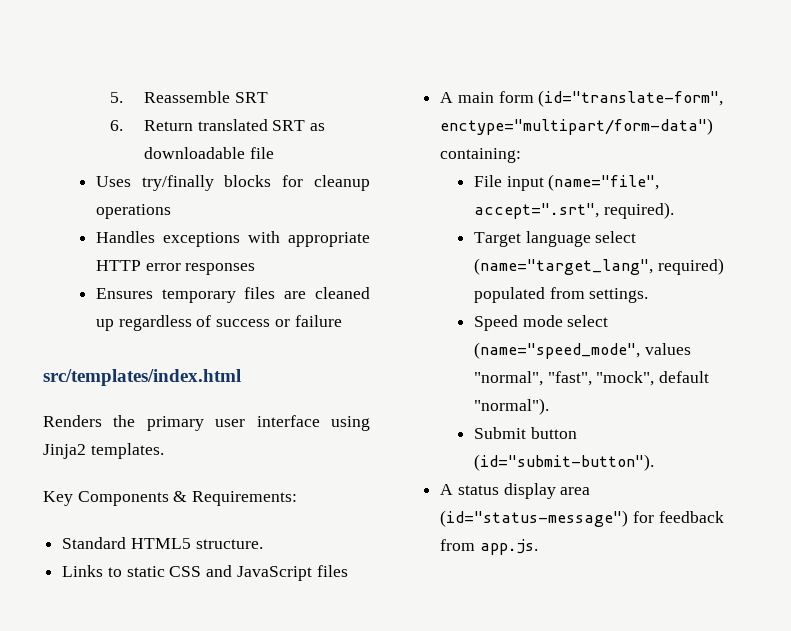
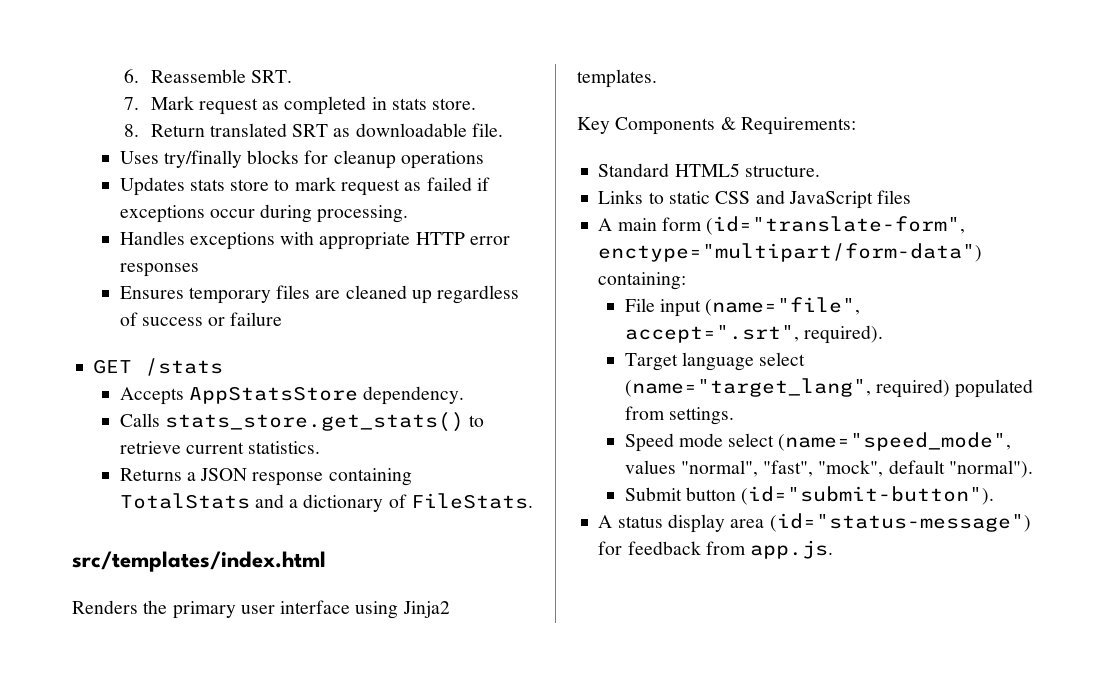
[110,91,268,103] [110,120,124,131] 5. Reassemble SRT // 6. -> [124,69,292,83] [124,96,477,115] [124,124,140,137] 6. Reassemble SRT. // 7. Mark request as completed in stats store. // 8.
[249,147,274,159] file -> [471,123,503,137] file.
(171, 211) none -> [119,177,490,196] [119,204,409,223] // Updates stats store to mark request as failed if exceptions occur during processing.
(342, 321) none -> [93,358,224,376] [119,386,465,405] [119,412,485,432] [119,441,321,454] [119,468,412,486] [119,493,533,512] // GET /stats // Accepts AppStatsStore dependency. // Calls stats_store.get_stats() to retrieve current statistics. // Returns a JSON response containing TotalStats and a dictionary of FileStats.

